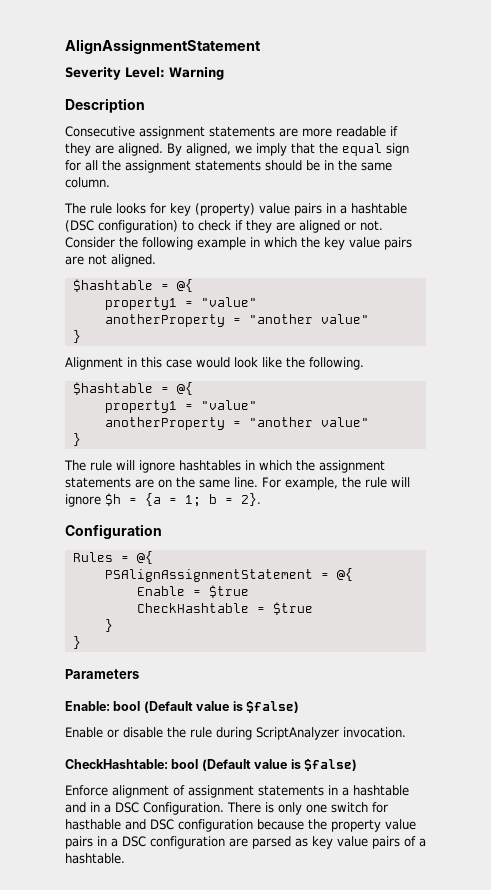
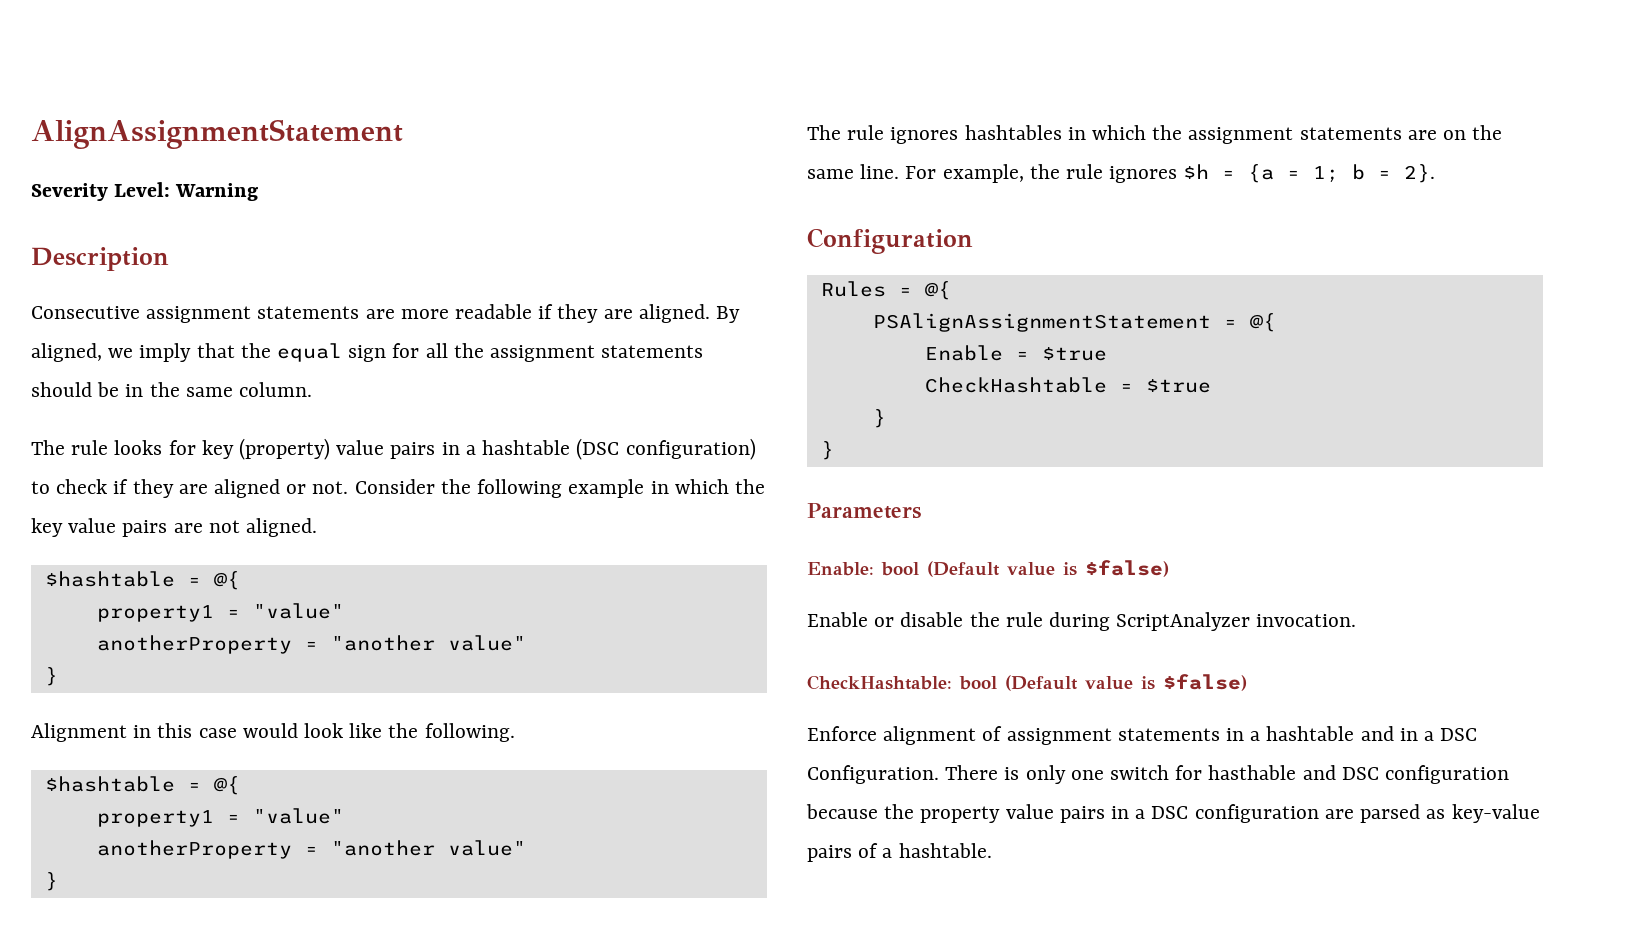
[116,460,175,473] will ignore -> [890,127,959,144] ignores
[391,477,410,487] [65,494,101,507] will ignore -> [1109,166,1178,183] ignores
[312,836,368,849] key value -> [1451,804,1540,823] key-value

